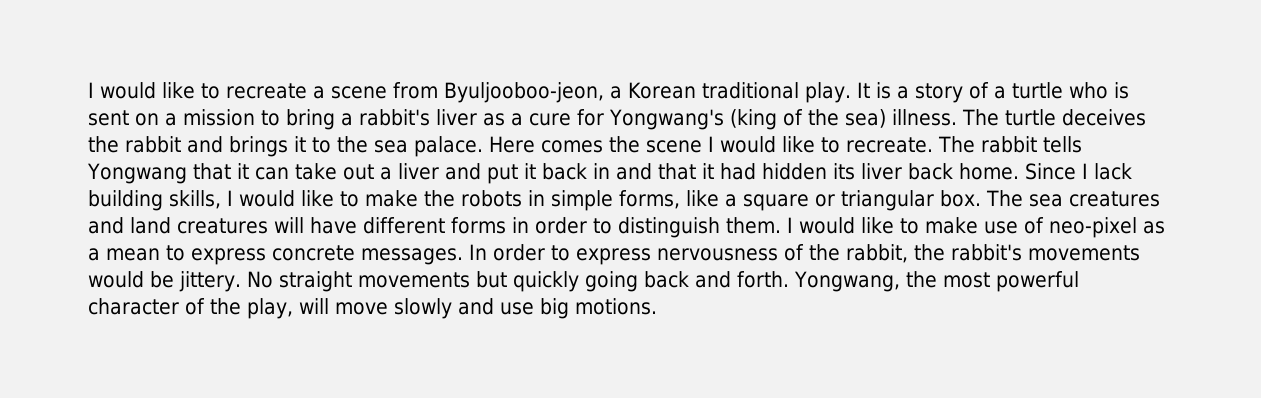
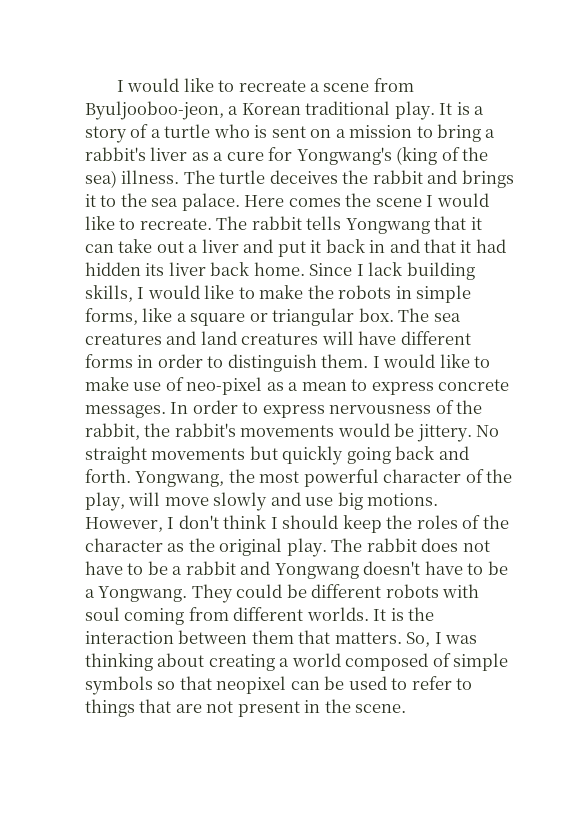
(657, 306) none -> [85,515,509,533] [85,538,490,557] [85,561,508,579] [85,584,480,603] [85,607,435,625] [85,630,478,647] [85,653,509,671] [85,676,473,695] [85,699,407,717] However, I don't think I should keep the roles of the character as the original play. The rabbit does not have to be a rabbit and Yongwang doesn't have to be a Yongwang. They could be different robots with soul coming from different worlds. It is the interaction between them that matters. So, I was thinking about creating a world composed of simple symbols so that neopixel can be used to refer to things that are not present in the scene.

